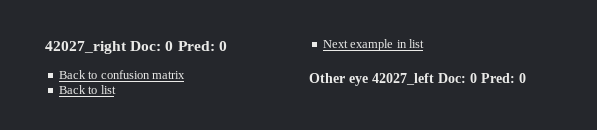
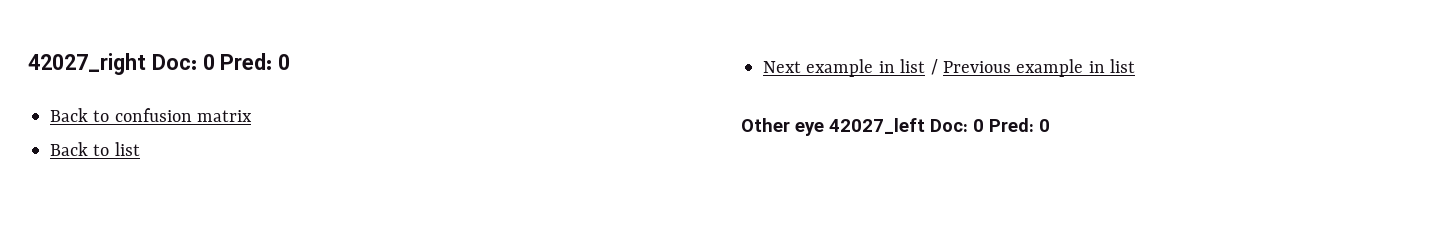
(424, 43) none -> [930,59,1136,77] / Previous example in list

